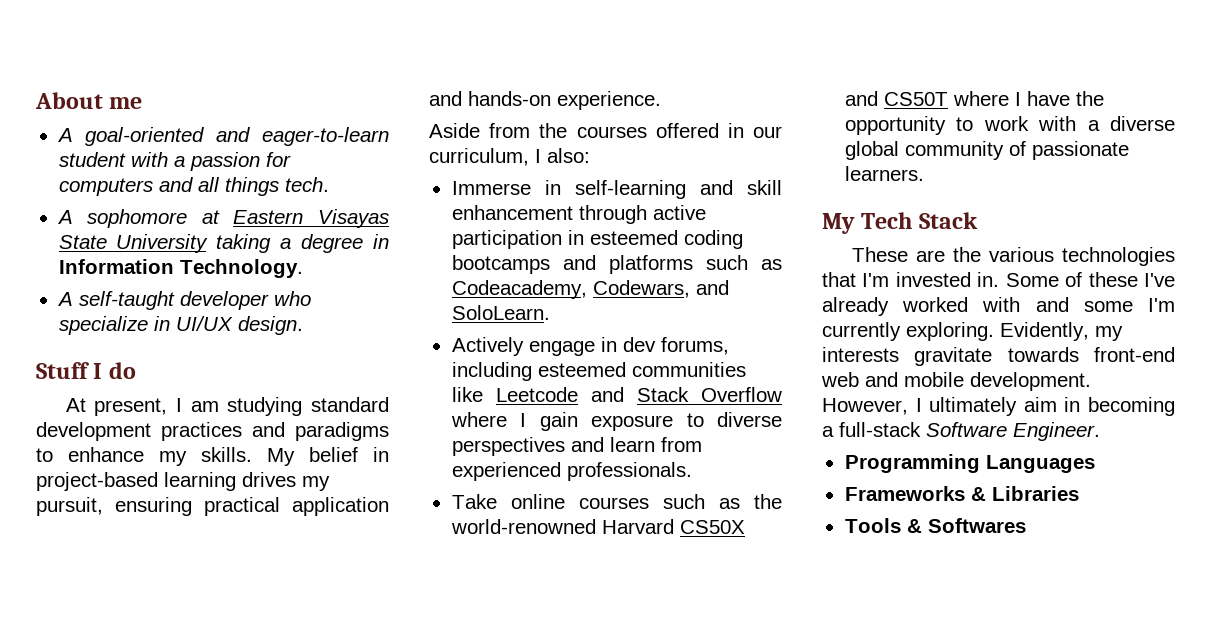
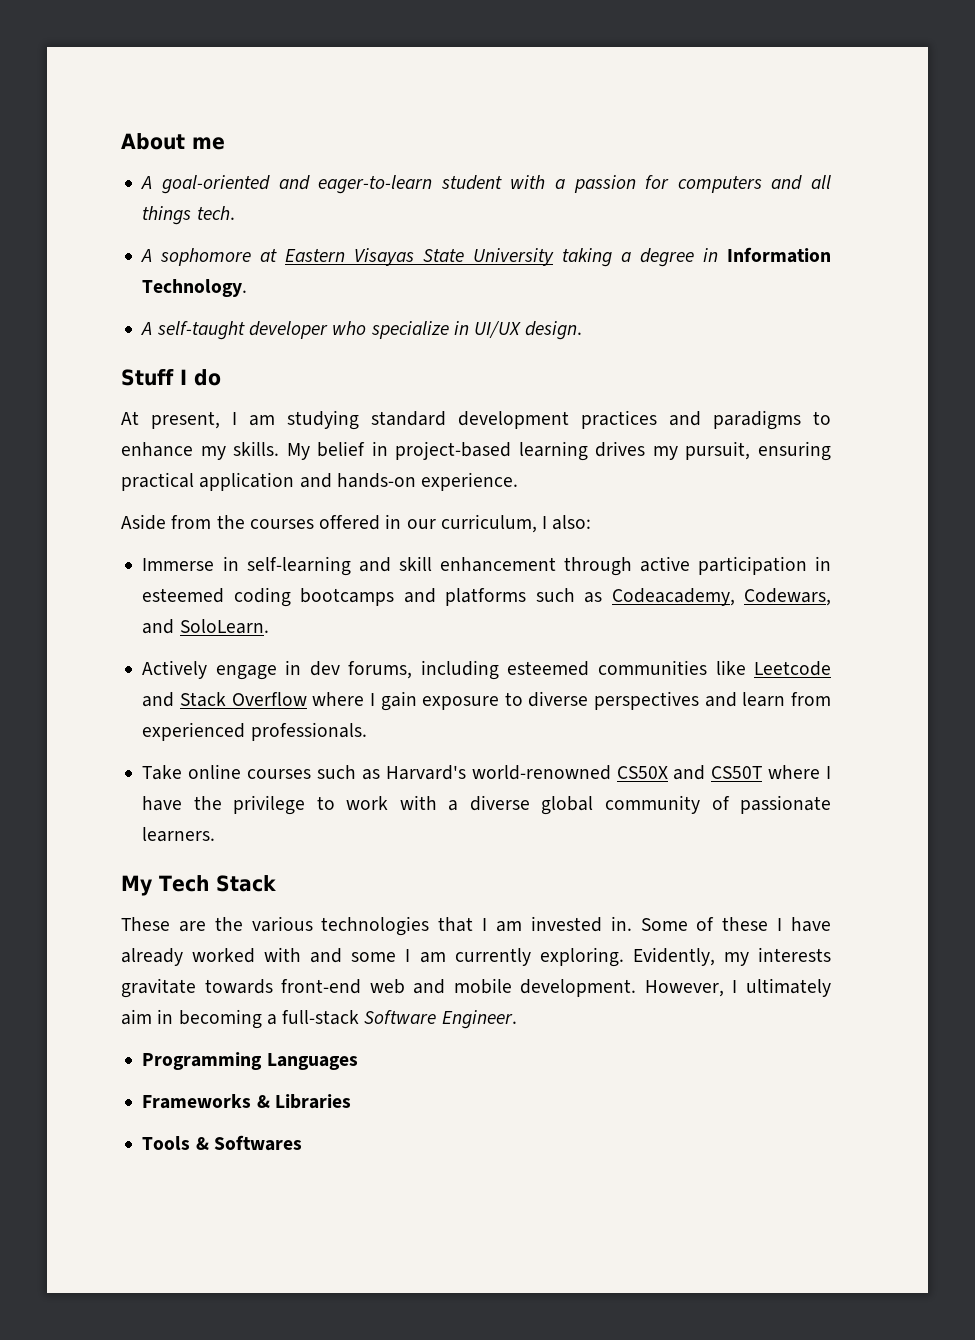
[754,494,782,509] [450,519,674,534] the world-renowned Harvard -> [385,765,611,780] Harvard's world-renowned
[844,116,946,135] opportunity -> [233,795,306,815] privilege
[862,273,890,287] I'm -> [482,918,522,932] I am
[1144,273,1175,287] I've -> [777,917,831,932] I have
[1148,298,1175,312] I'm -> [405,949,446,963] I am

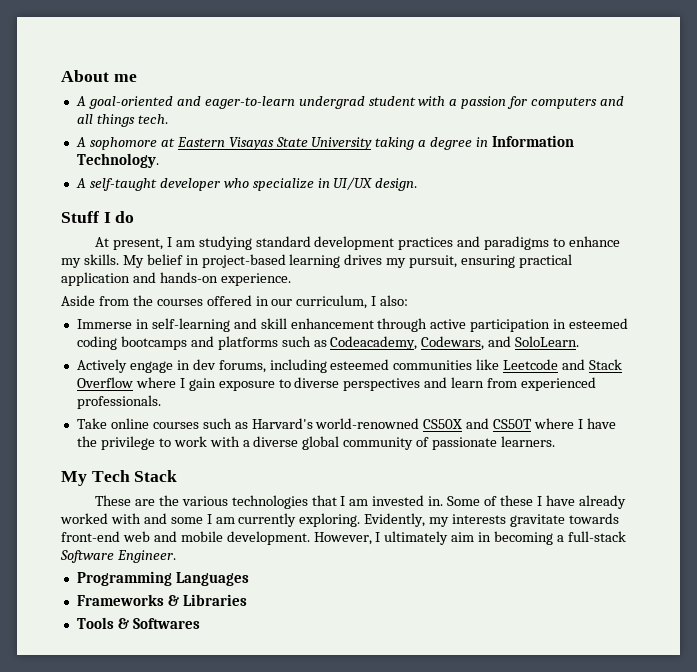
(433, 184) none -> [298,96,365,109] undergrad

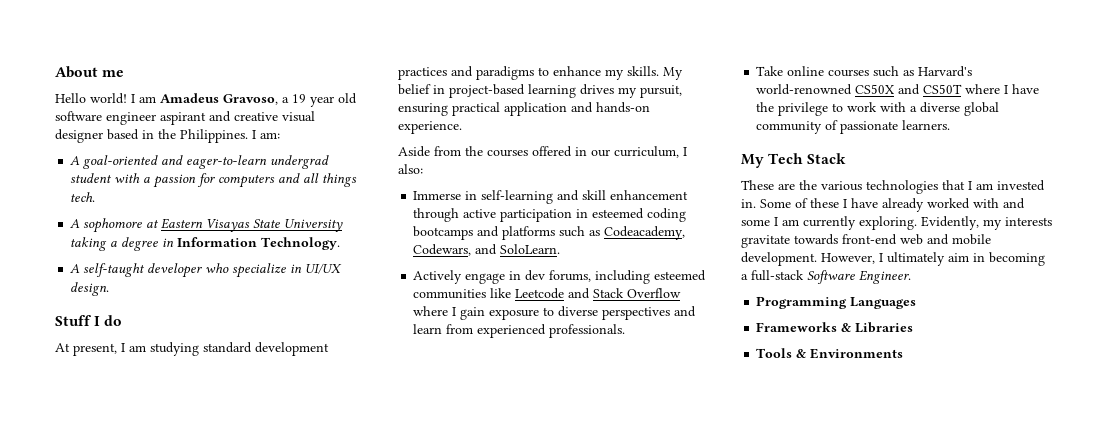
(137, 78) none -> [55,93,357,107] [55,111,315,125] [55,129,280,143] // Hello world! I am Amadeus Gravoso, a 19 year old software engineer aspirant and creative visual designer based in the Philippines. I am:
[132,618,200,629] Softwares -> [810,348,904,359] Environments

